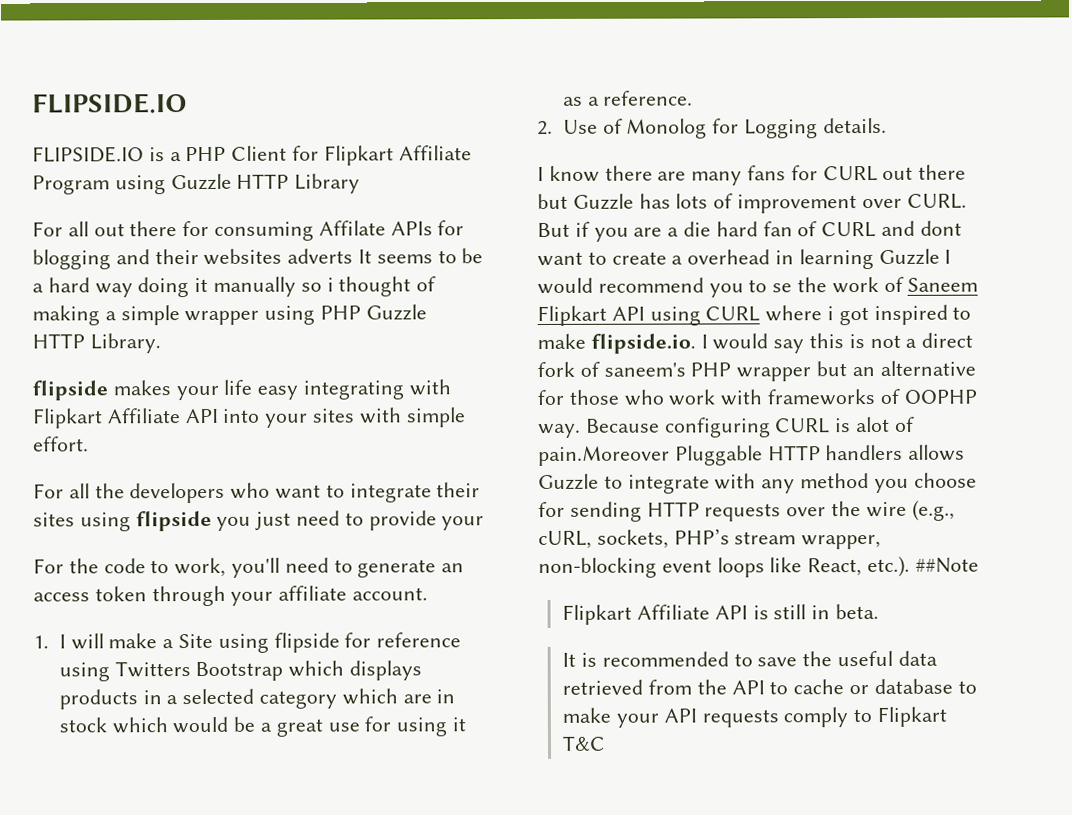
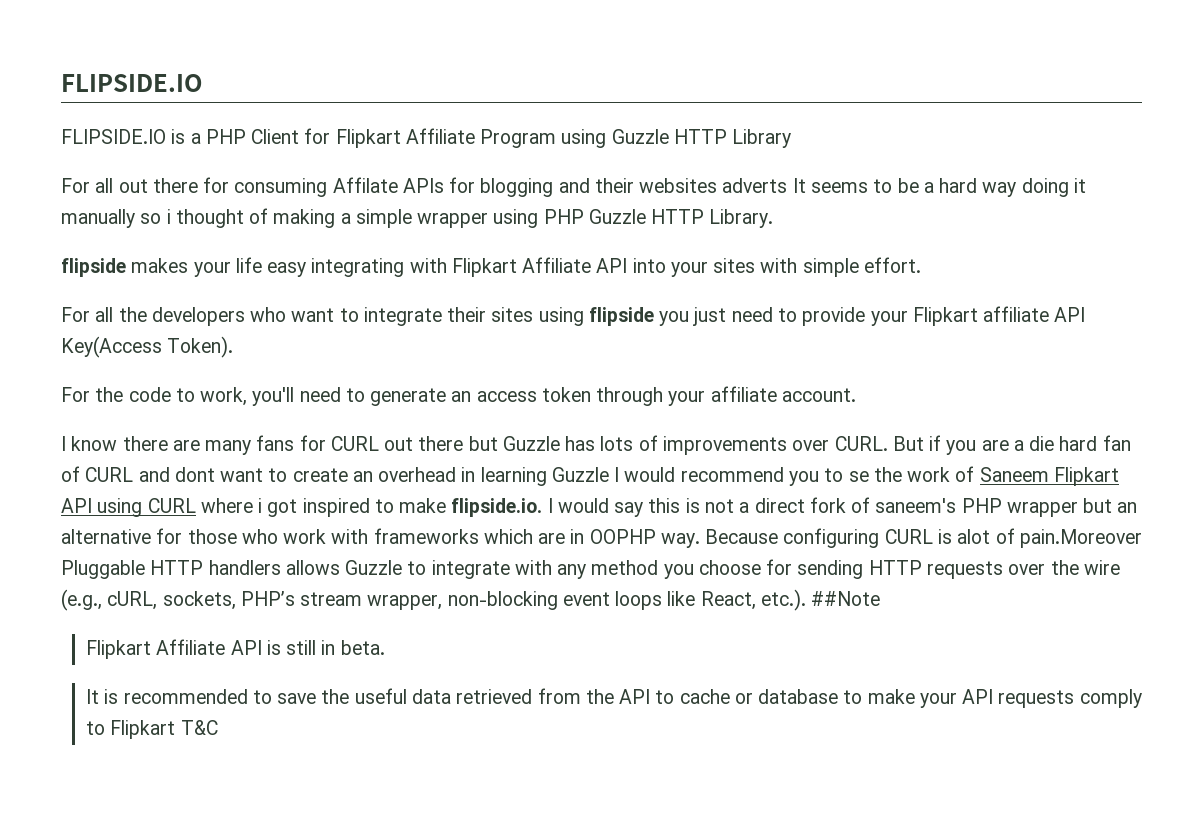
(485, 523) none -> [912,306,1086,326] [61,336,234,358] Flipkart affiliate API Key(Access Token).
[33,632,462,653] [58,660,422,682] [58,688,456,710] [58,716,466,737] [562,90,694,106] [537,117,887,139] // 1. I will make a Site using flipside for reference using Twitters Bootstrap which displays products in a selected category which are in stock which would be a great use for using it as a reference. // 2. Use of Monolog for Logging details. -> (856, 395) none
[737,194,858,214] improvement -> [662,436,787,455] improvements
[671,255,684,265] a -> [352,471,373,482] an
[879,388,900,404] of -> [483,529,585,544] which are in

